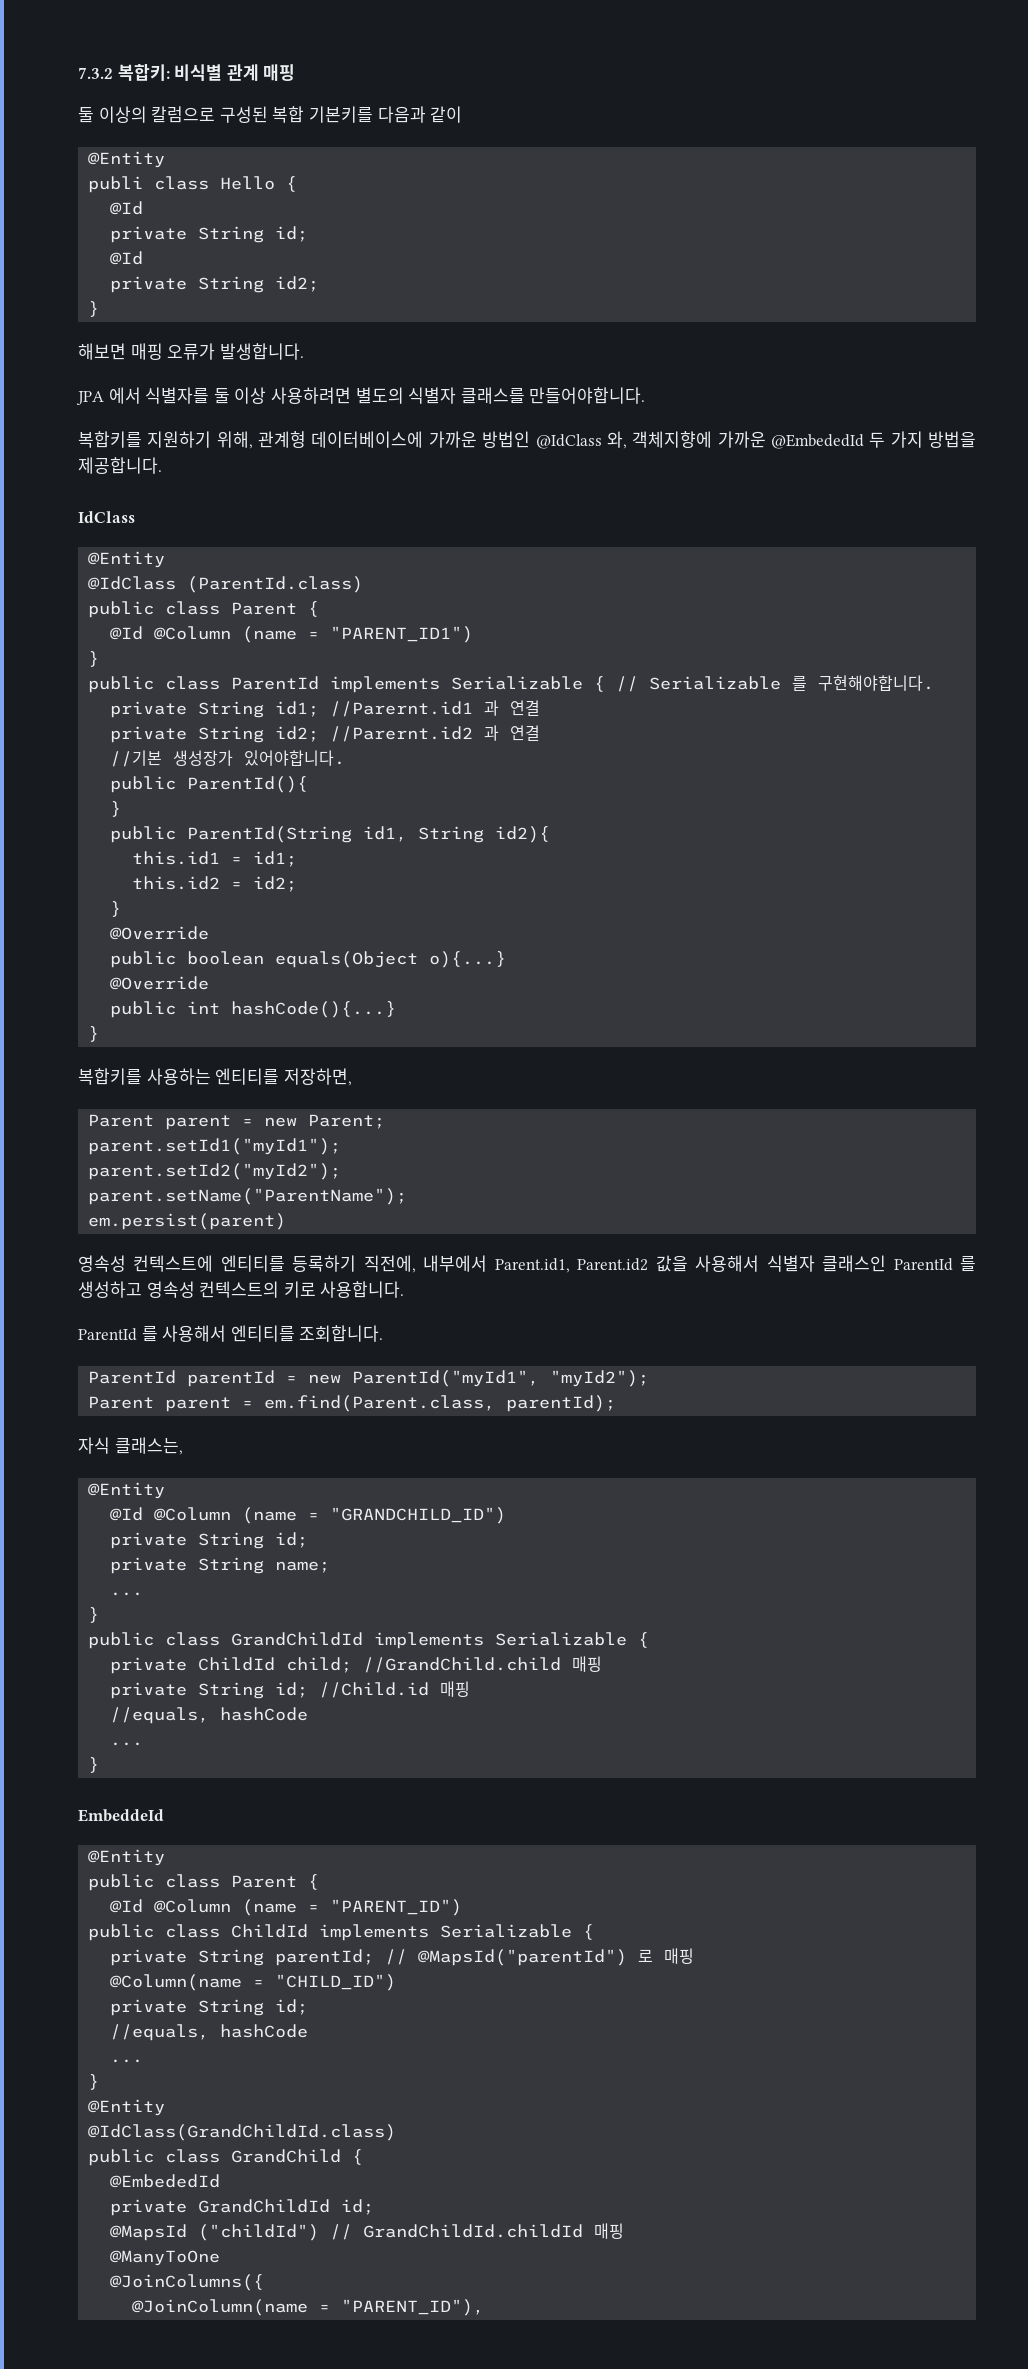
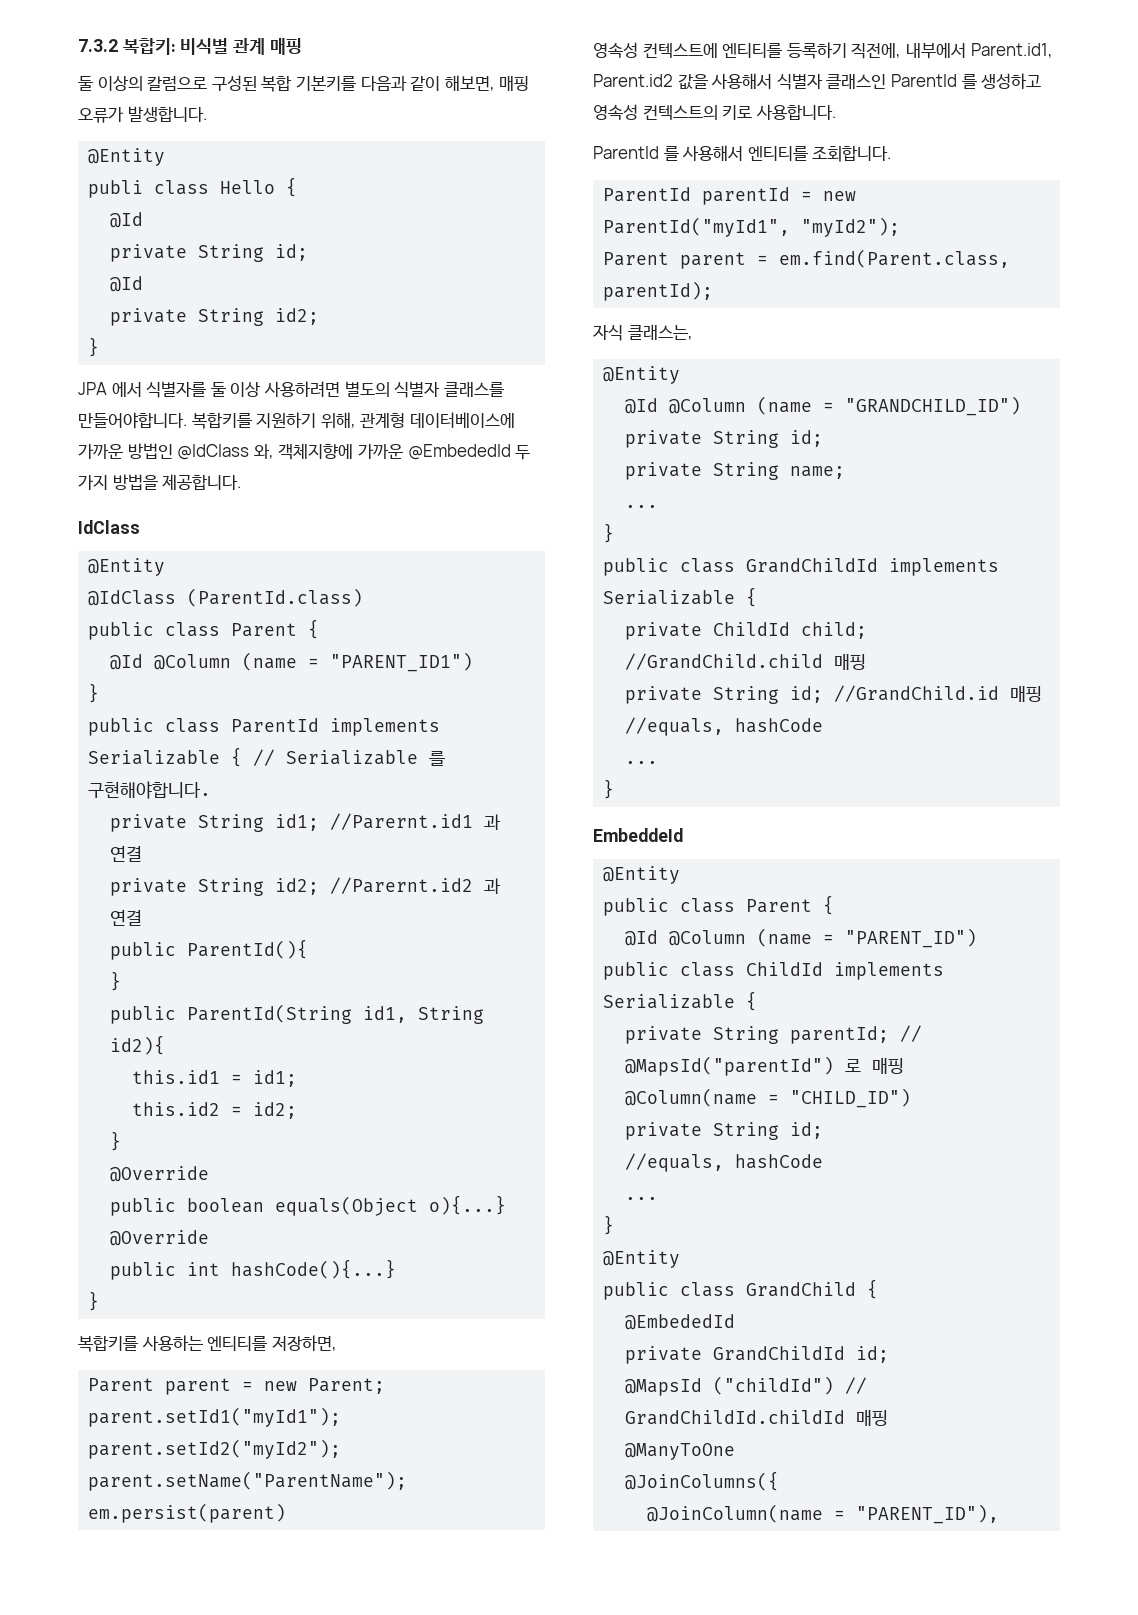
(463, 114) none -> [444,75,530,91] [78,106,207,123] 해보면, 매핑 오류가 발생합니다.
[78,343,304,360] // 해보면 매핑 오류가 발생합니다. -> (100, 347) none
(646, 395) // -> (187, 420) none
[110,750,346,767] // //기본 생성장가 있어야합니다. -> (143, 918) none
[319,1682,430,1698] //Child.id -> [834,685,1000,702] //GrandChild.id
[88,2124,397,2141] // @IdClass(GrandChildId.class) -> (681, 1259) none

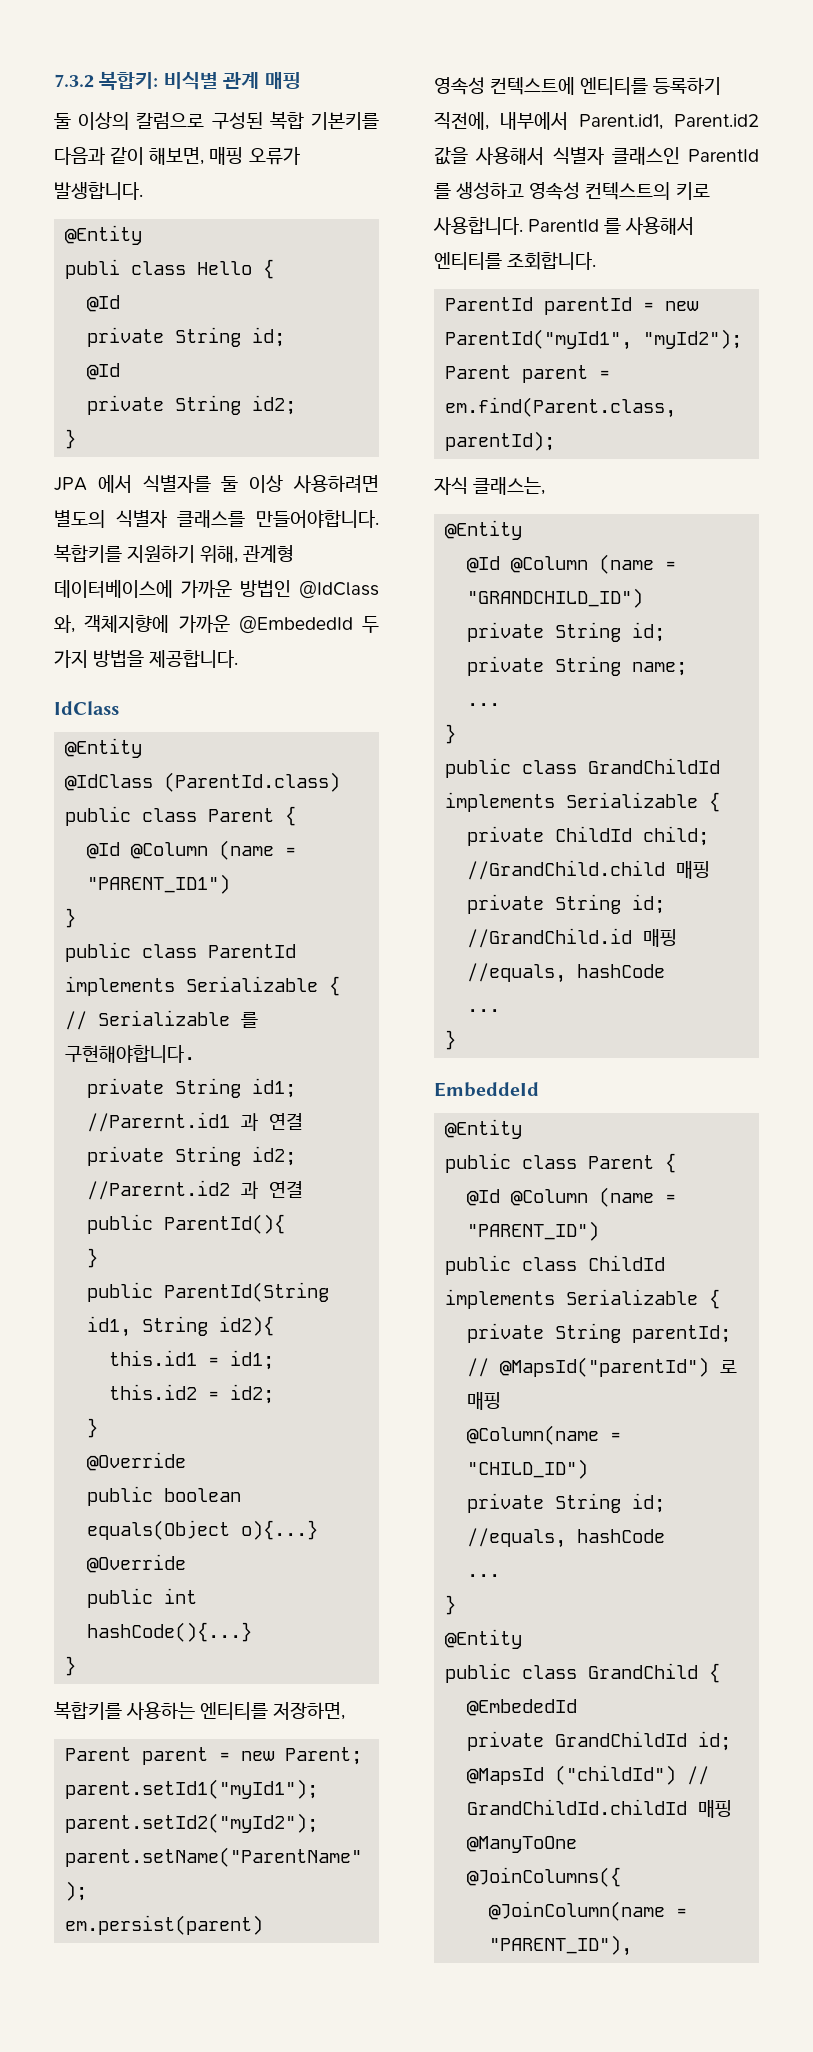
(836, 112) // -> (523, 226) none

